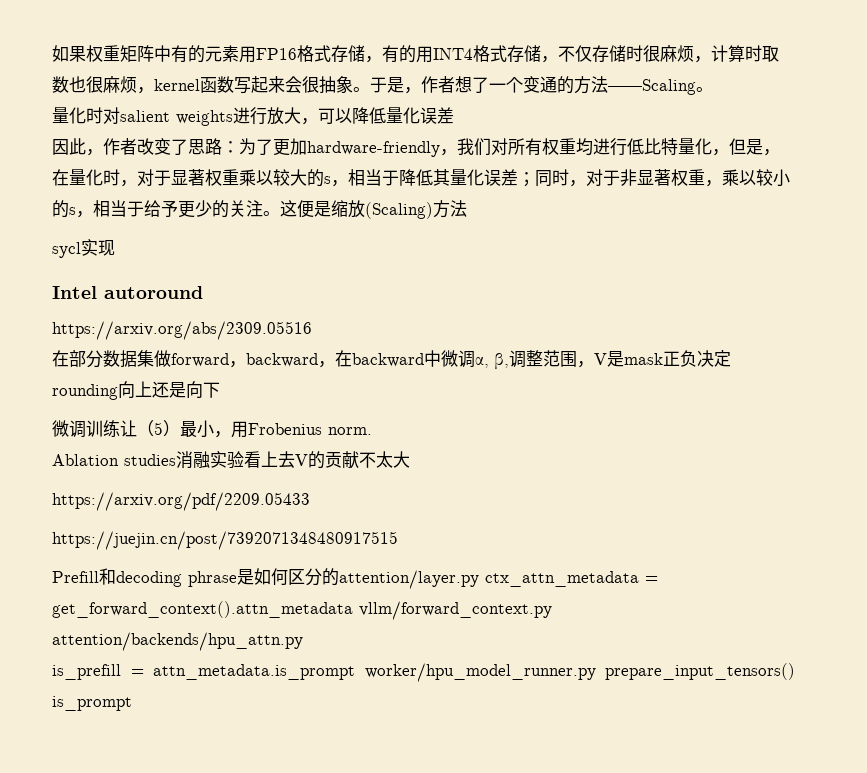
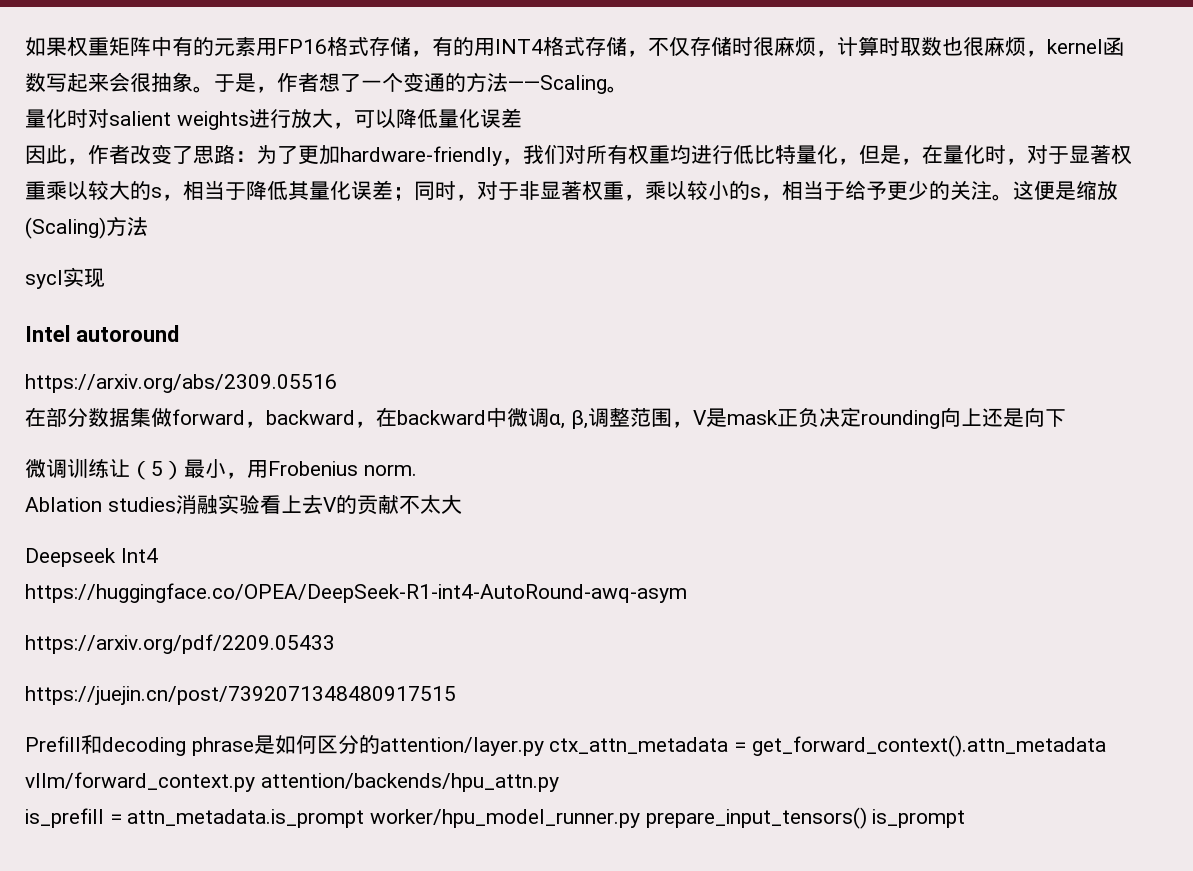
(410, 459) none -> [25,548,158,567] [25,583,687,603] // Deepseek Int4 // https://huggingface.co/OPEA/DeepSeek-R1-int4-AutoRound-awq-asym

